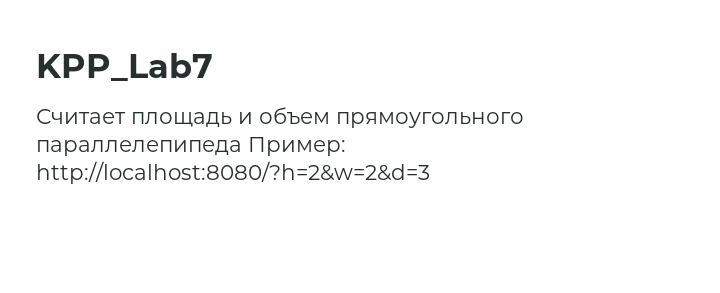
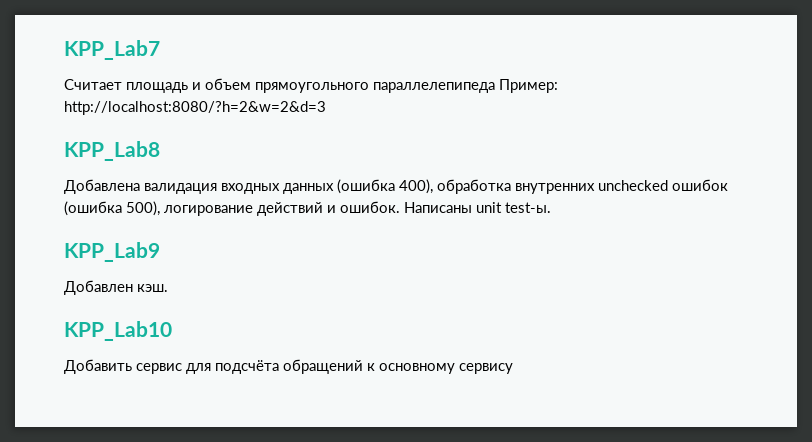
(430, 172) none -> [64,141,160,161] [64,179,728,194] [64,201,551,216] [64,242,160,262] [64,280,168,295] [64,321,172,341] [64,359,513,374] // KPP_Lab8 // Добавлена валидация входных данных (ошибка 400), обработка внутренних unchecked ошибок (ошибка 500), логирование действий и ошибок. Написаны unit test-ы. // KPP_Lab9 // Добавлен кэш. // KPP_Lab10 // Добавить сервис для подсчёта обращений к основному сервису

